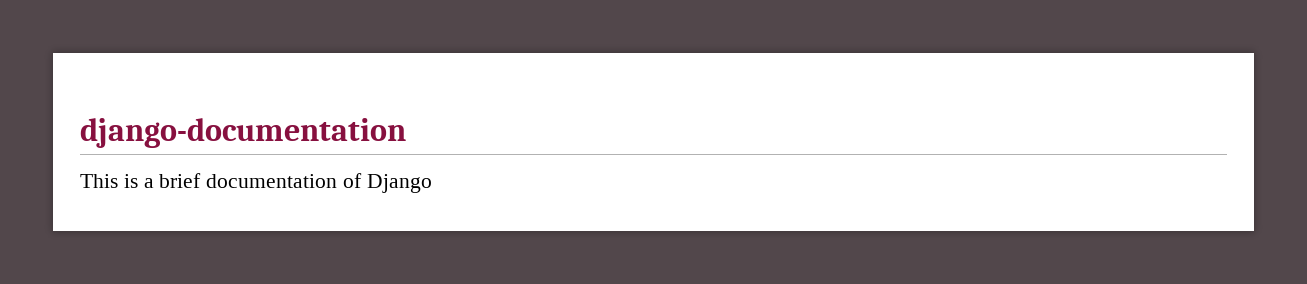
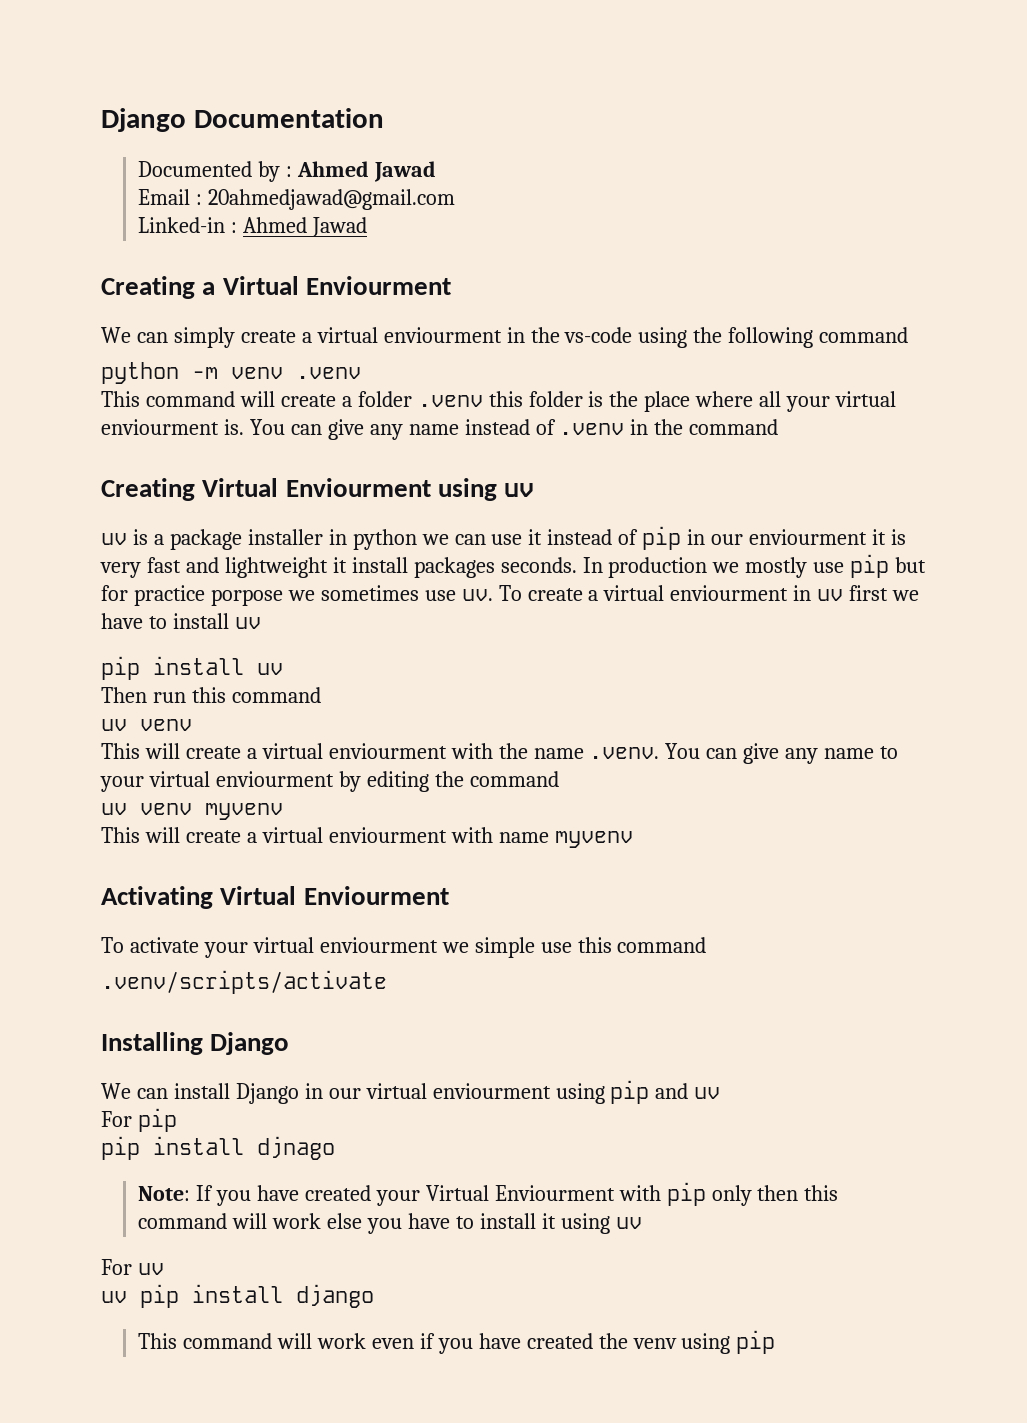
[80,118,406,148] [80,173,432,193] django-documentation // This is a brief documentation of Django -> [101,108,384,132] [138,161,436,182] [138,189,455,210] [138,217,367,237] [101,276,451,299] [101,327,909,348] [101,362,361,384] [101,391,897,412] [101,419,779,440] [101,478,535,501] [101,526,906,550] [100,554,927,578] [101,585,920,606] [101,613,261,629] [101,656,283,680] [101,687,321,703] [101,719,192,731] [101,743,899,764] [100,771,559,792] [101,803,283,820] [101,827,633,848] [101,886,449,909] [101,937,707,958] [101,970,387,994] [101,1032,290,1055] [101,1080,721,1104] [101,1108,177,1132] [101,1136,335,1160] [138,1182,839,1206] [138,1213,642,1234] [101,1259,164,1275] [101,1284,374,1308] [138,1330,776,1354] Django Documentation // Documented by : Ahmed Jawad // Email : 20ahmedjawad@gmail.com // Linked-in : Ahmed Jawad // Creating a Virtual Enviourment // We can simply create a virtual enviourment in the vs-code using the following command // python -m venv .venv // This command will create a folder .venv this folder is the place where all your virtual enviourment is. You can give any name instead of .venv in the command // Creating Virtual Enviourment using uv // uv is a package installer in python we can use it instead of pip in our enviourment it is very fast and lightweight it install packages seconds. In production we mostly use pip but for practice porpose we sometimes use uv. To create a virtual enviourment in uv first we have to install uv // pip install uv // Then run this command // uv venv // This will create a virtual enviourment with the name .venv. You can give any name to your virtual enviourment by editing the command // uv venv myvenv // This will create a virtual enviourment with name myvenv // Activating Virtual Enviourment // To activate your virtual enviourment we simple use this command // .venv/scripts/activate // Installing Django // We can install Django in our virtual enviourment using pip and uv // For pip // pip install djnago // Note: If you have created your Virtual Enviourment with pip only then this command will work else you have to install it using uv // For uv // uv pip install django // This command will work even if you have created the venv using pip

